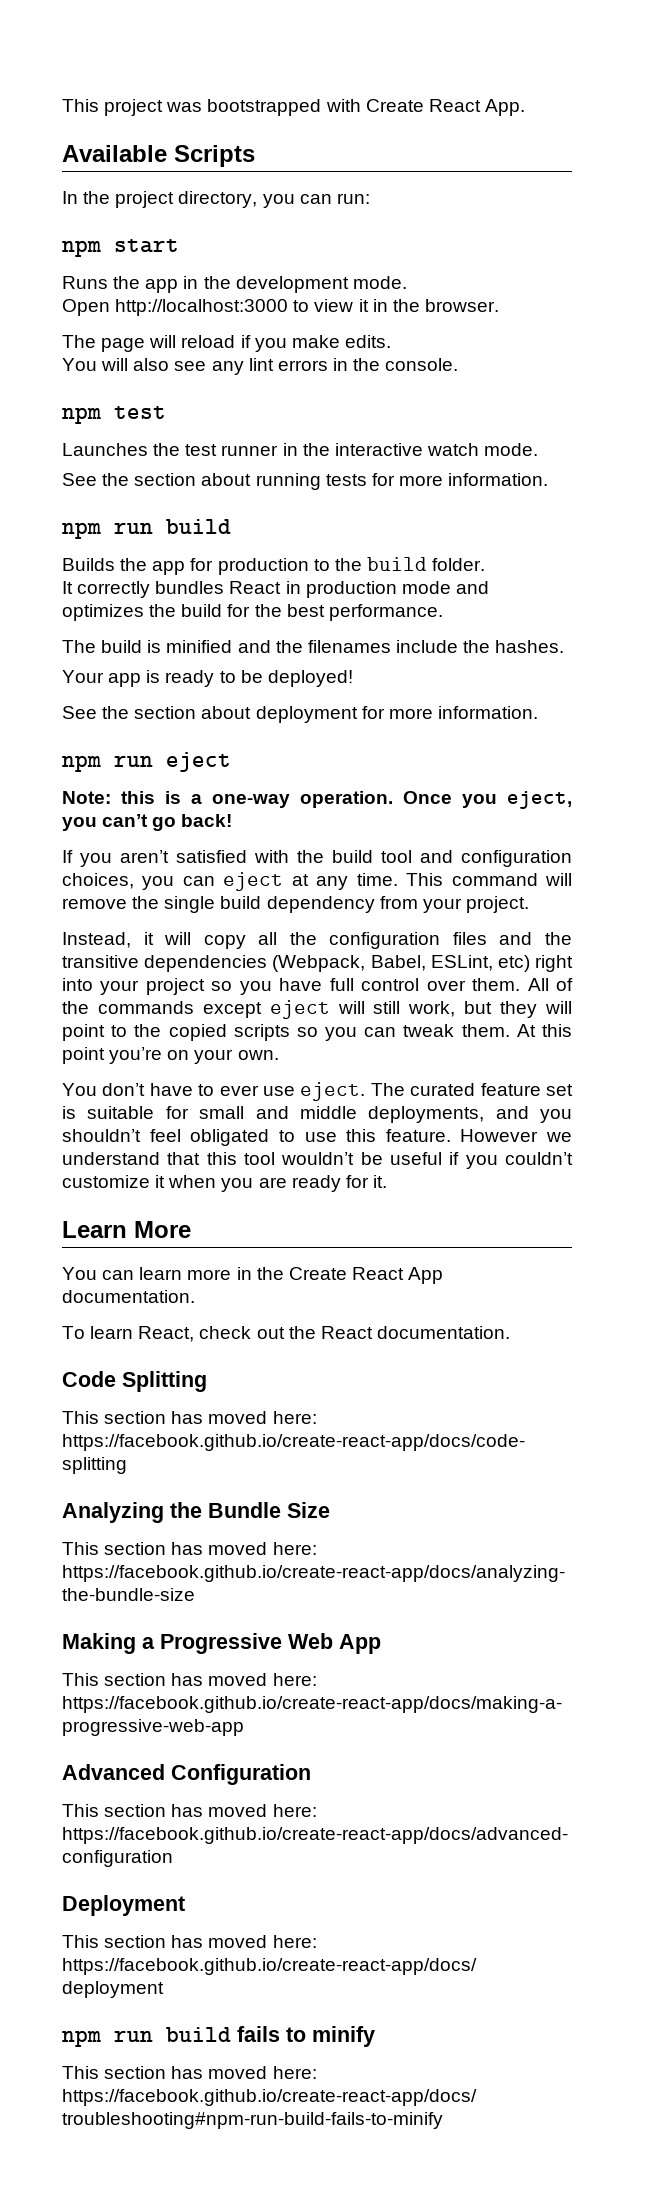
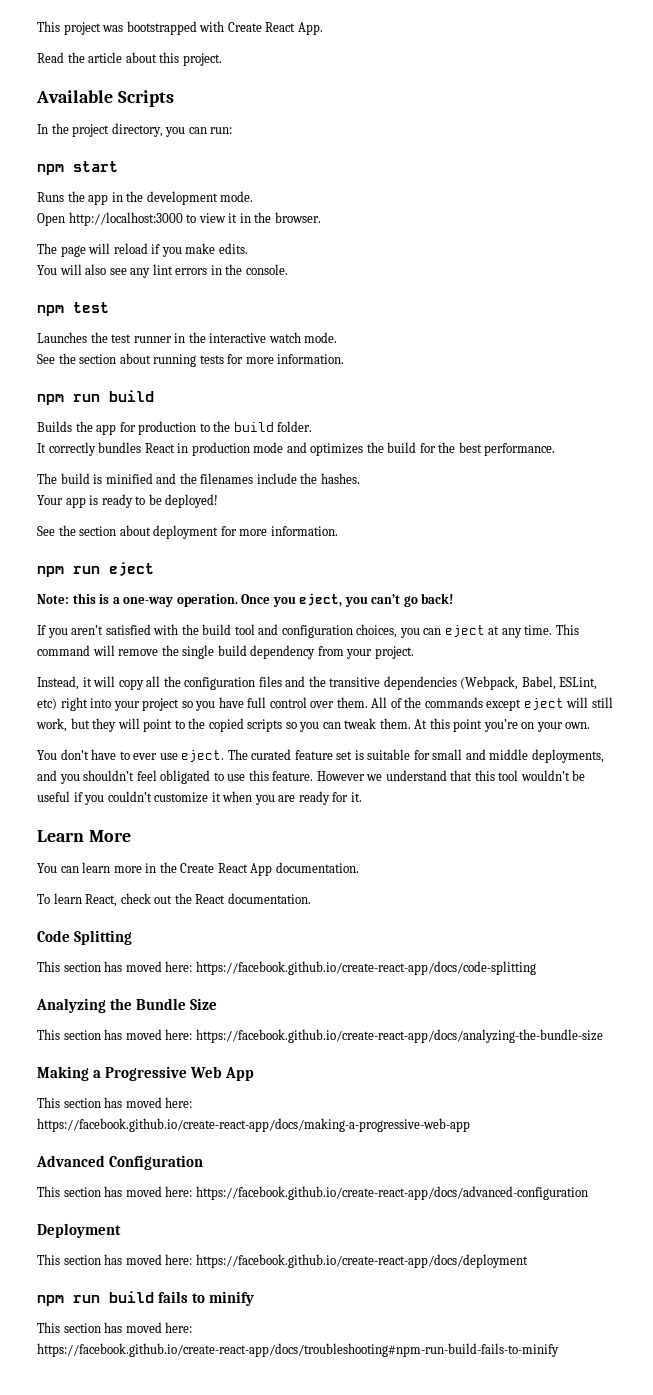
(525, 107) none -> [37,52,222,66] // Read the article about this project.

